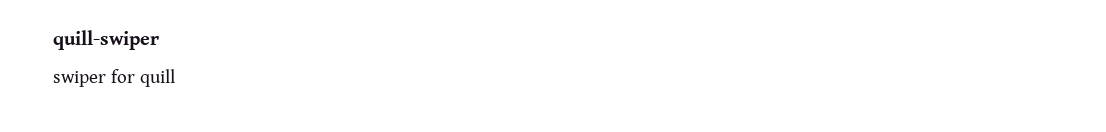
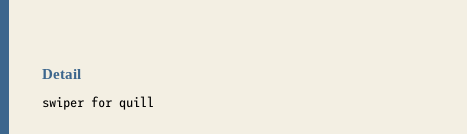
[53,30,159,50] quill-swiper -> [42,69,81,79] Detail

